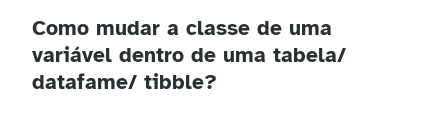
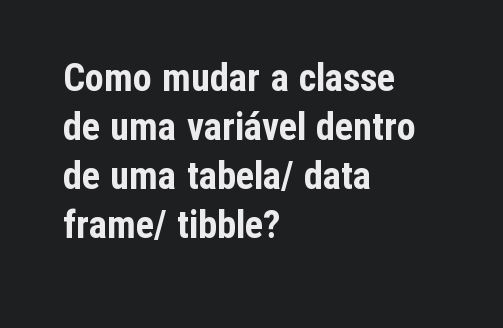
[32,73,137,89] datafame/ -> [303,160,371,189] [63,208,167,240] data frame/

